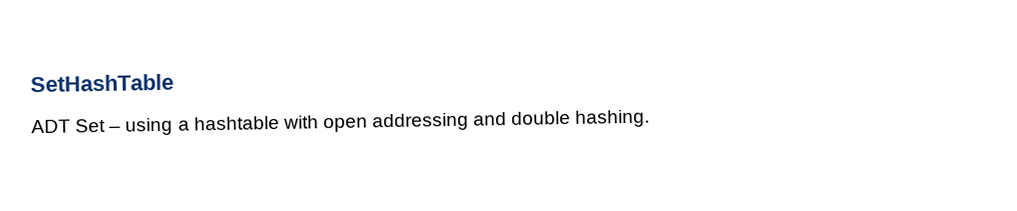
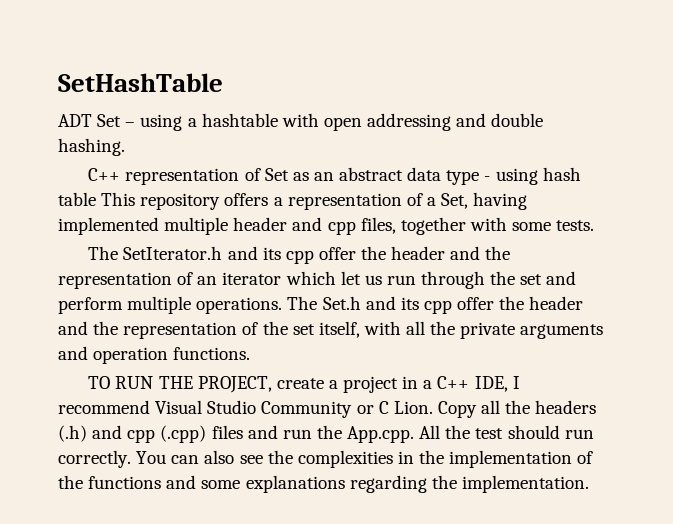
(651, 118) none -> [88,167,581,185] [58,192,528,210] [58,217,595,235] [88,246,511,264] [58,271,577,289] [58,296,584,314] [58,321,604,339] [58,346,251,364] [88,376,520,393] [58,400,597,418] [58,425,594,443] [58,450,594,468] [58,475,589,493] // C++ representation of Set as an abstract data type - using hash table This repository offers a representation of a Set, having implemented multiple header and cpp files, together with some tests. // The SetIterator.h and its cpp offer the header and the representation of an iterator which let us run through the set and perform multiple operations. The Set.h and its cpp offer the header and the representation of the set itself, with all the private arguments and operation functions. // TO RUN THE PROJECT, create a project in a C++ IDE, I recommend Visual Studio Community or C Lion. Copy all the headers (.h) and cpp (.cpp) files and run the App.cpp. All the test should run correctly. You can also see the complexities in the implementation of the functions and some explanations regarding the implementation.

